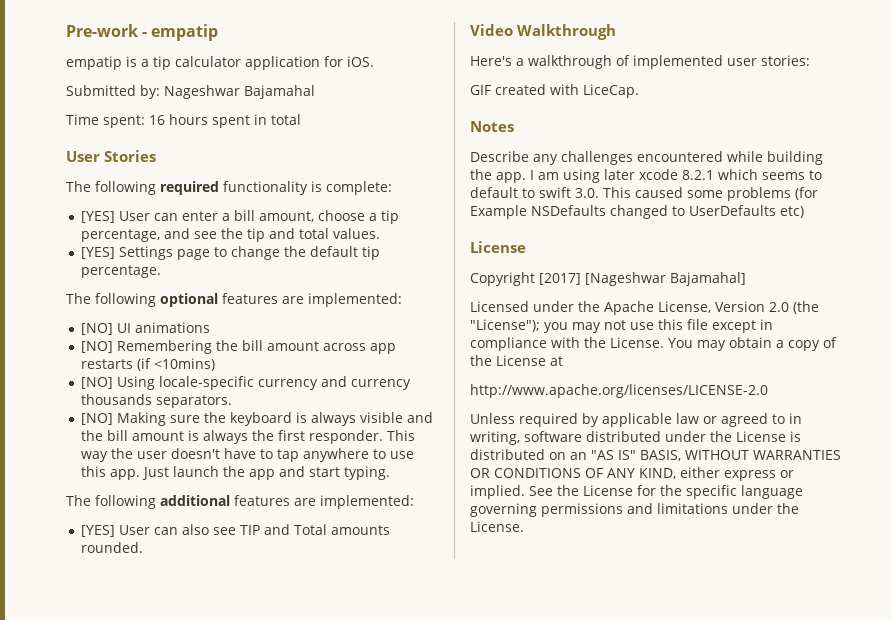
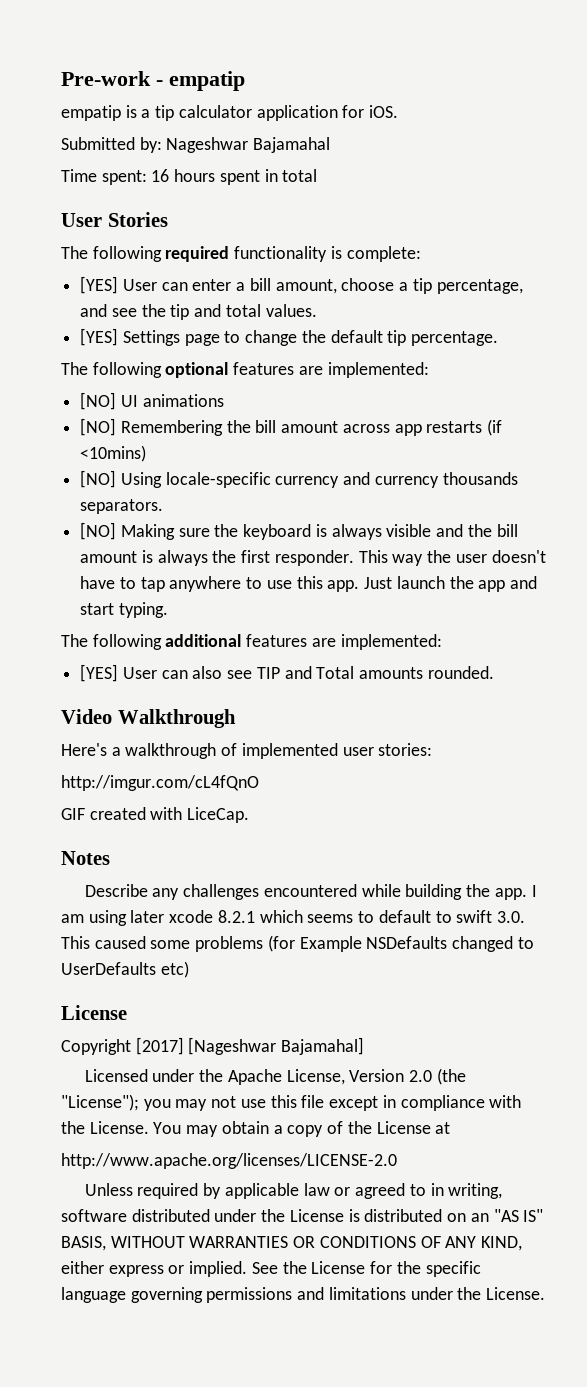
(810, 60) none -> [61,775,259,791] // http://imgur.com/cL4fQnO

